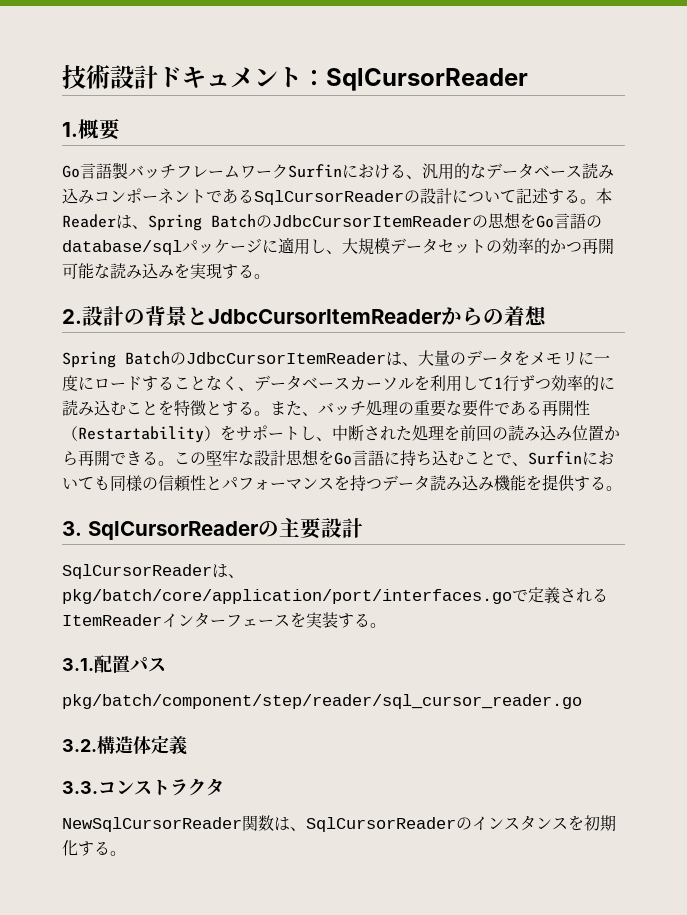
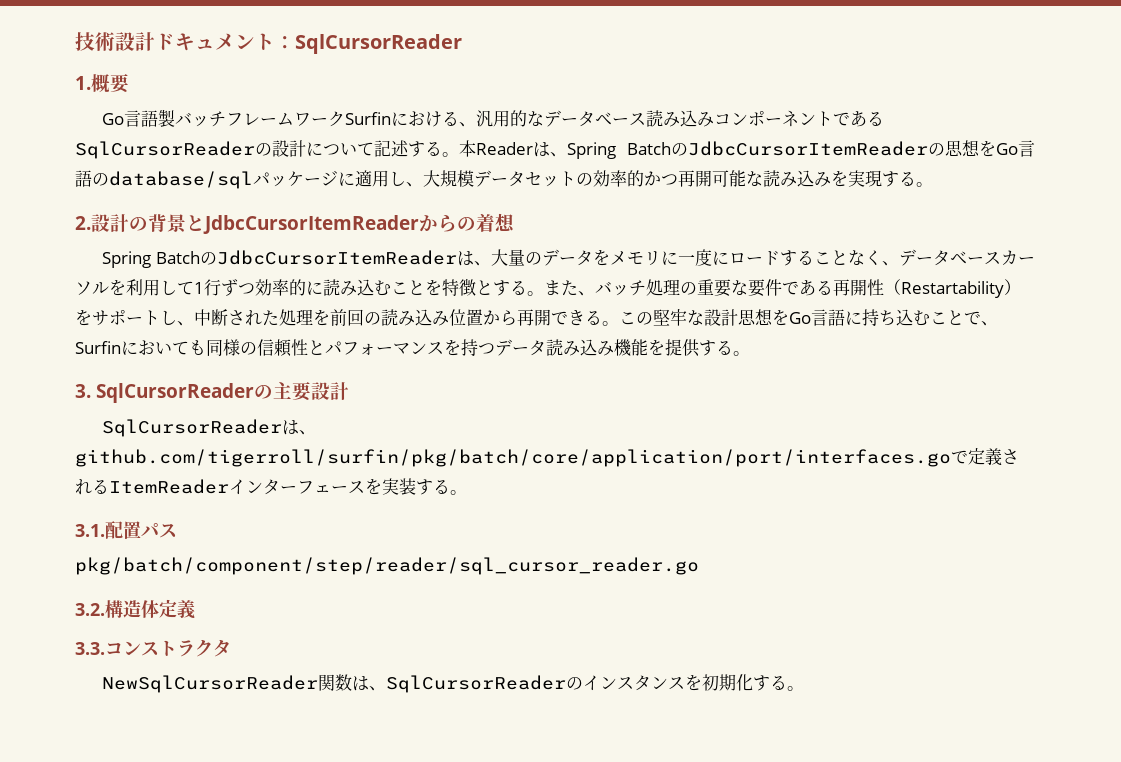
[62,589,512,604] pkg/batch/core/application/port/interfaces.go -> [75,449,951,467] github.com/tigerroll/surfin/pkg/batch/core/application/port/interfaces.go

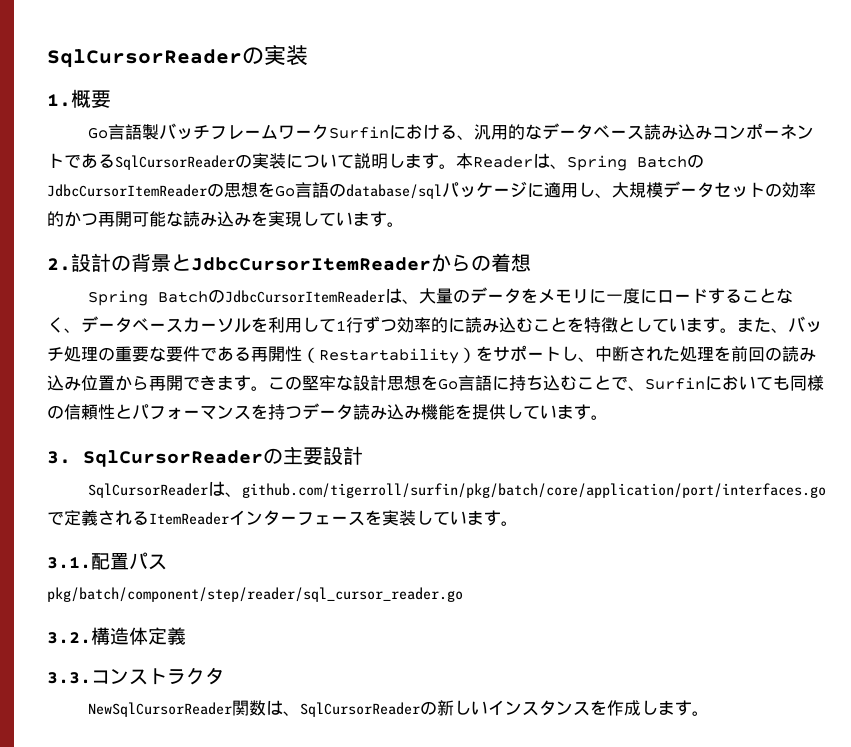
[75,32,462,54] 技術設計ドキュメント：SqlCursorReader -> [47,45,308,68] SqlCursorReaderの実装
[272,140,306,157] 設計 -> [252,153,286,169] 実装
[374,140,442,157] 記述する -> [354,153,439,169] 説明します
[882,171,916,187] する -> [302,211,387,227] しています
[493,280,527,296] する -> [635,317,720,333] しています
[585,310,602,325] る -> [217,375,251,391] ます
[699,340,733,356] する -> [506,404,591,420] しています
[416,479,450,495] する -> [416,510,501,526] しています
(584, 683) none -> [437,700,489,716] 新しい
[702,674,788,691] 初期化する -> [607,700,693,716] 作成します

